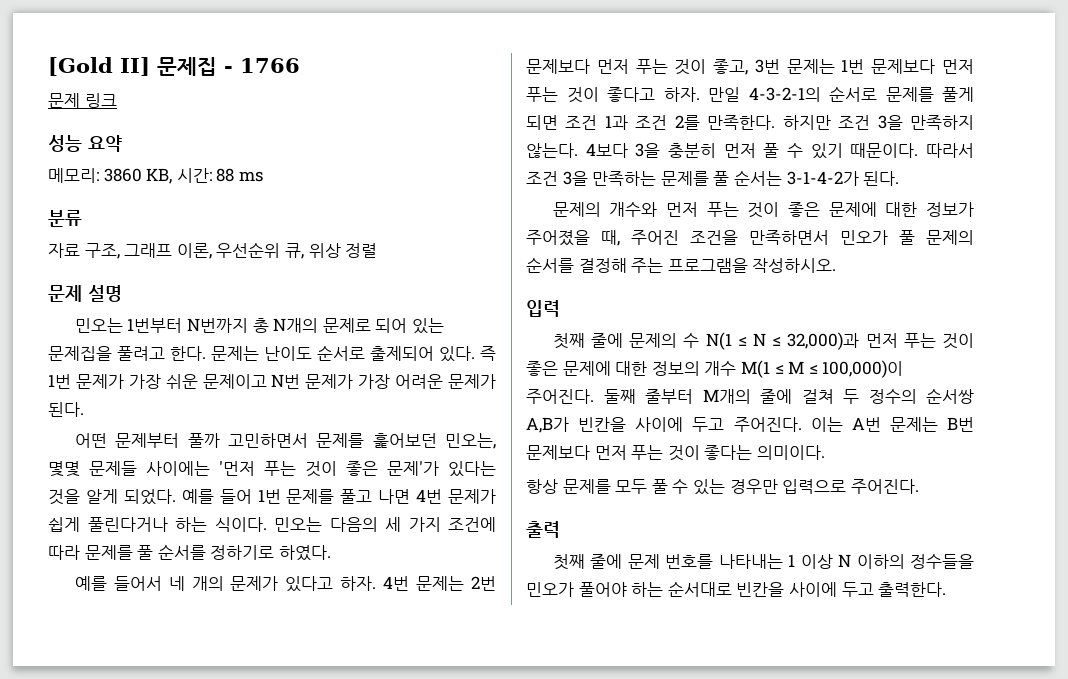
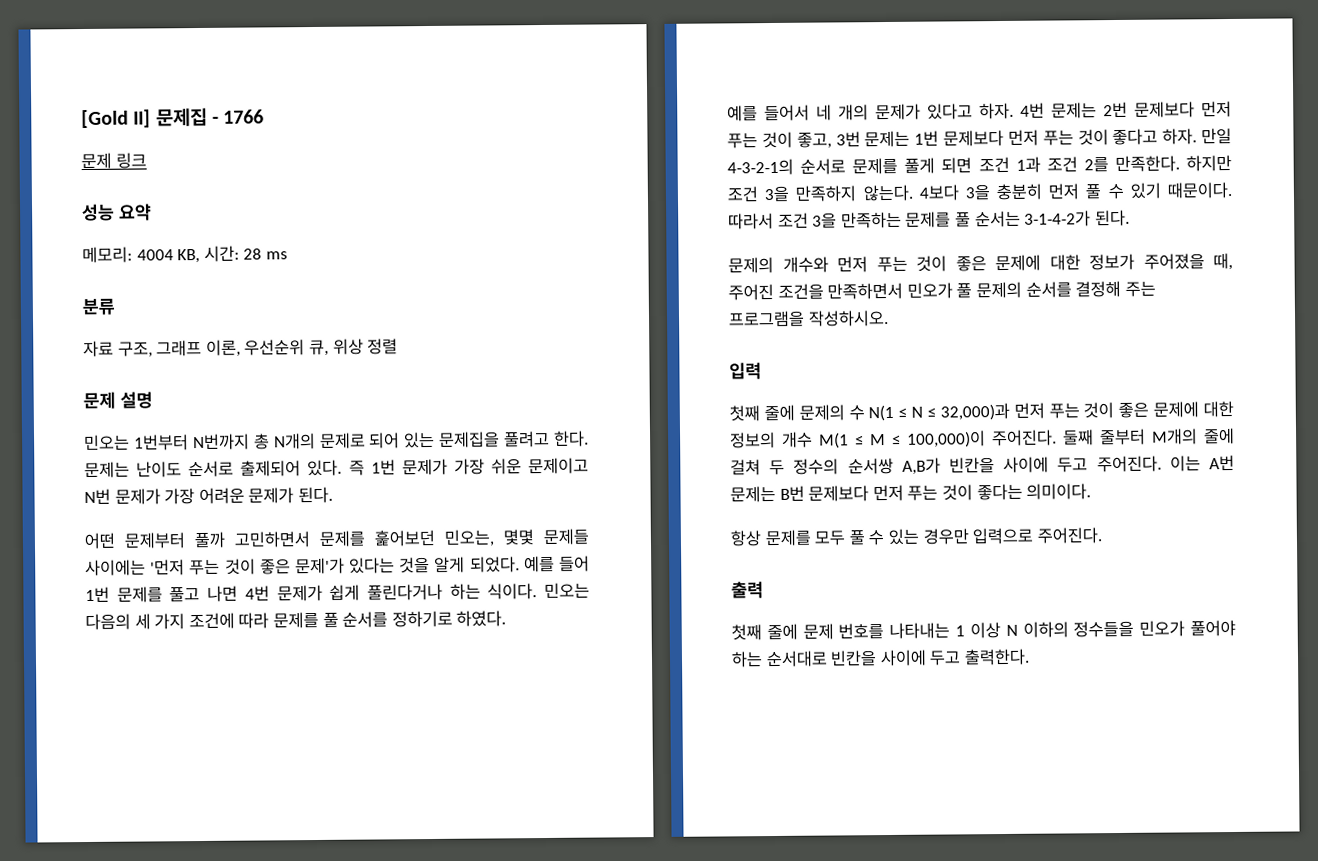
[103,168,142,182] 3860 -> [136,249,174,261] 4004
[216,168,235,182] 88 -> [243,248,263,260] 28

